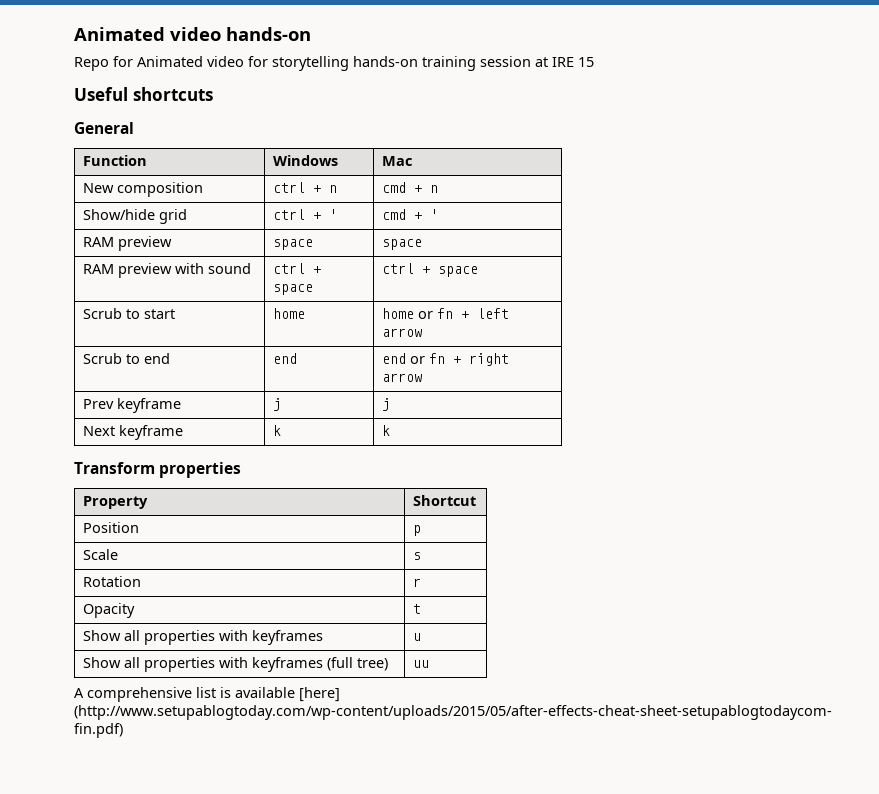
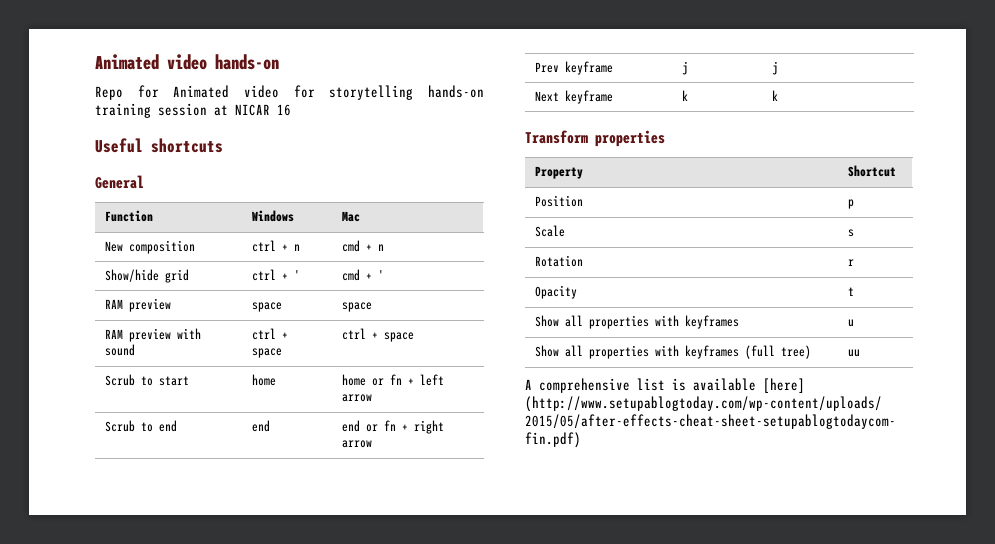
[552,57,594,67] IRE 15 -> [235,104,291,116] NICAR 16

